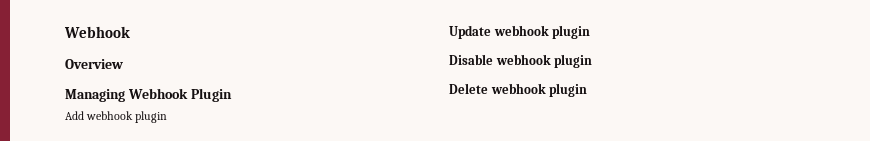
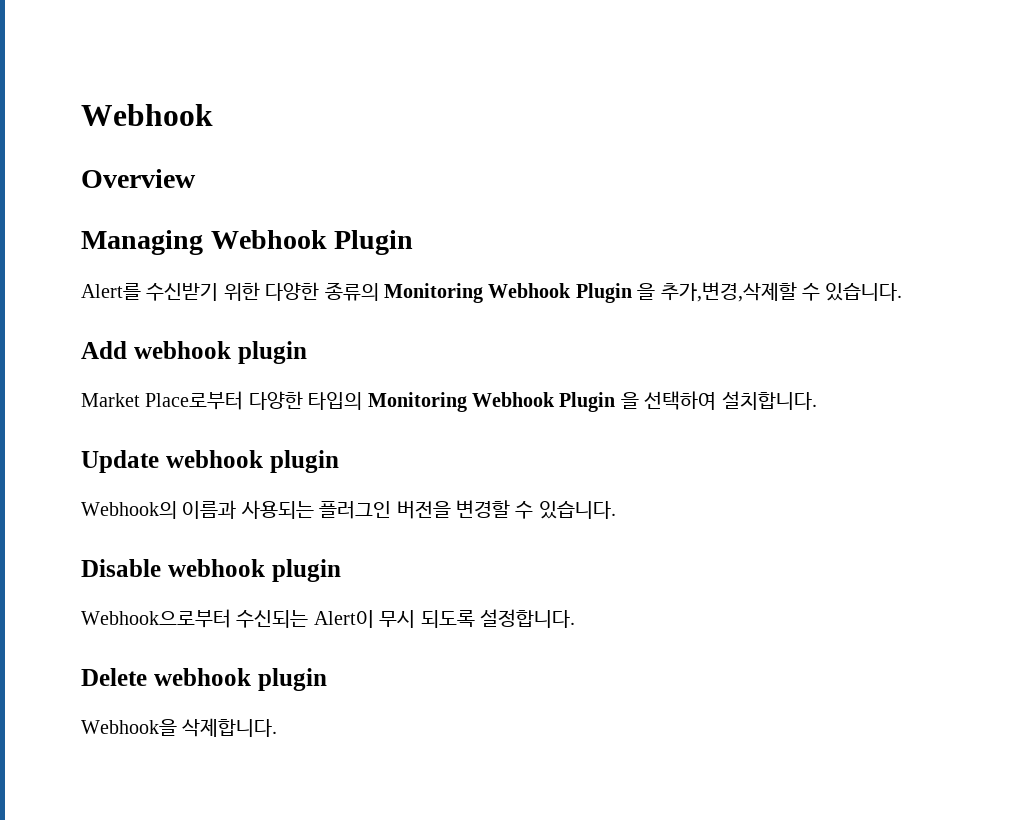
[65,111,168,123] [449,25,591,39] [449,54,593,68] Add webhook plugin // Update webhook plugin // Disable webhook plugin -> [81,282,903,303] [81,341,307,364] [81,391,817,412] [81,450,339,473] [81,500,616,519] [81,559,341,582] [81,609,575,628] Alert를 수신받기 위한 다양한 종류의 Monitoring Webhook Plugin 을 추가,변경,삭제할 수 있습니다. // Add webhook plugin // Market Place로부터 다양한 타입의 Monitoring Webhook Plugin 을 선택하여 설치합니다. // Update webhook plugin // Webhook의 이름과 사용되는 플러그인 버전을 변경할 수 있습니다. // Disable webhook plugin // Webhook으로부터 수신되는 Alert이 무시 되도록 설정합니다.
(588, 90) none -> [81,718,278,737] // Webhook을 삭제합니다.

